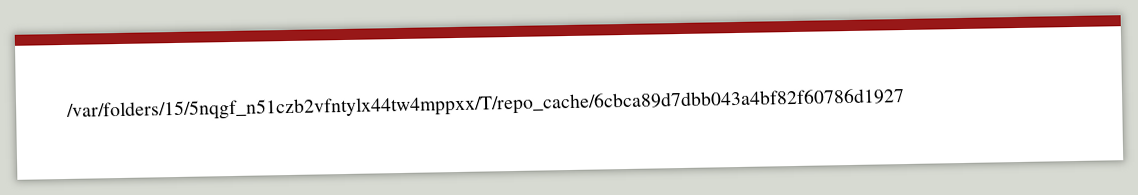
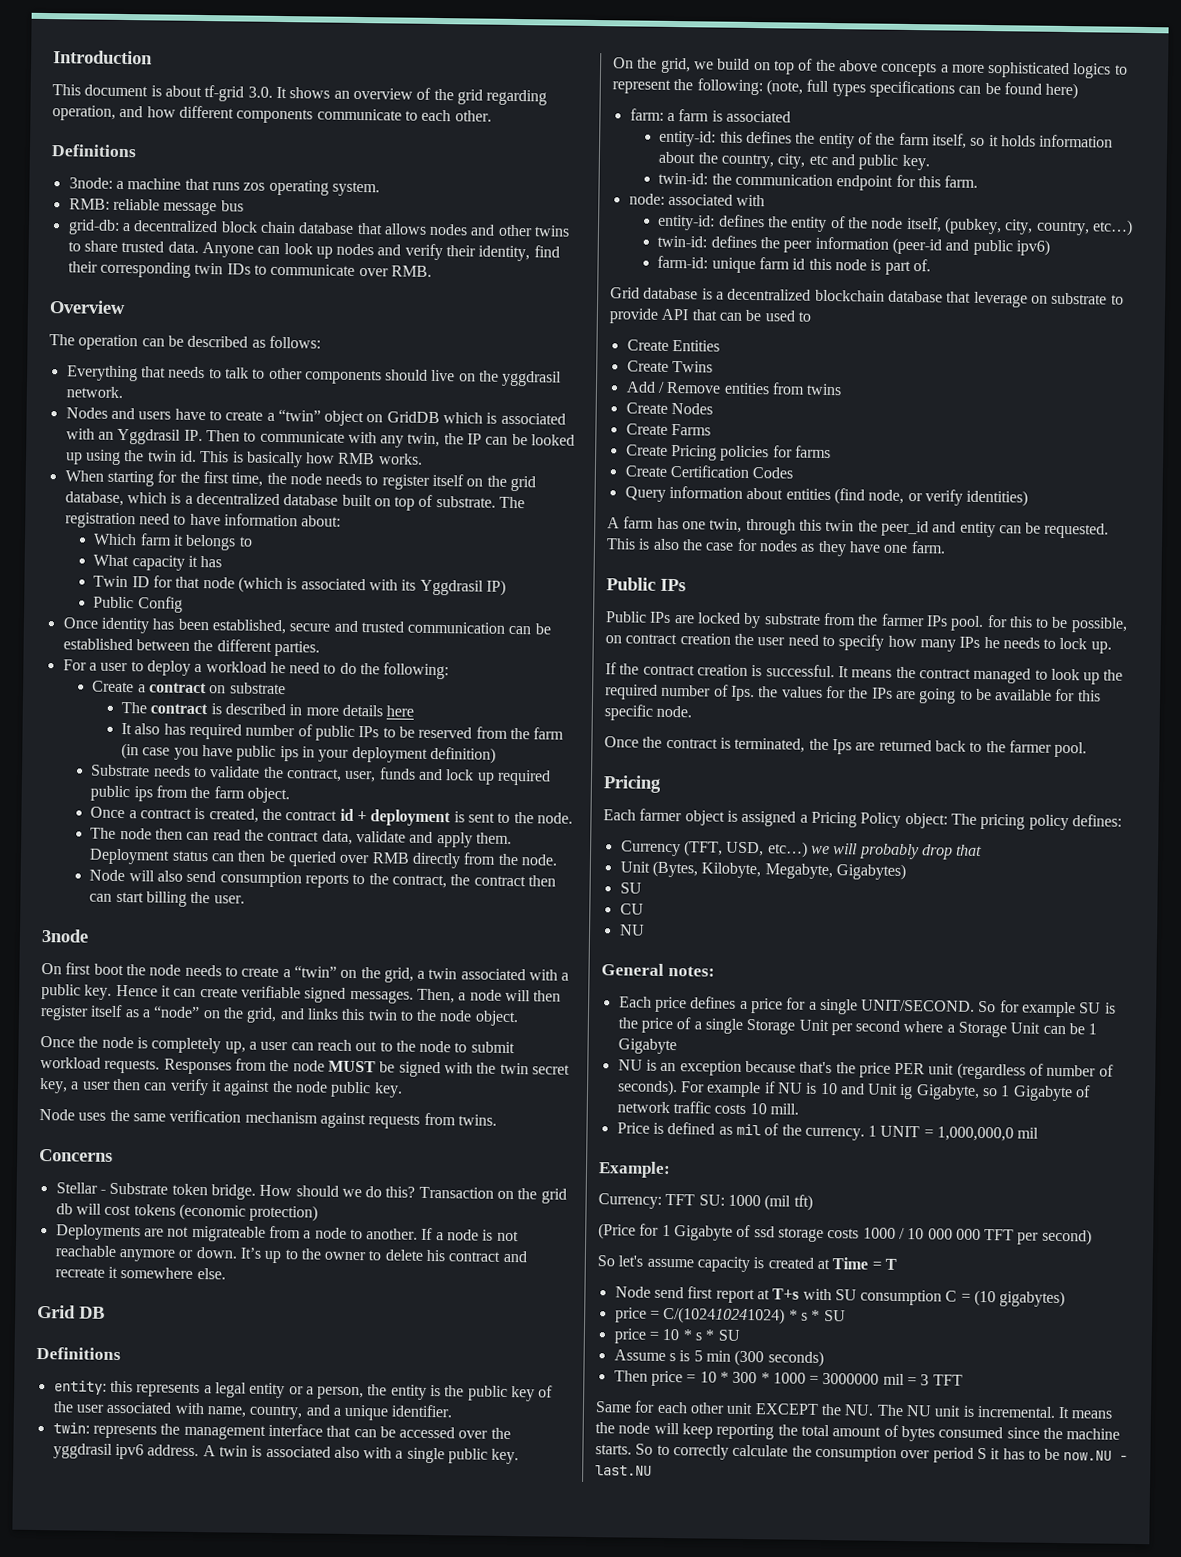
[66,88,905,122] /var/folders/15/5nqgf_n51czb2vfntylx44tw4mppxx/T/repo_cache/6cbca89d7dbb043a4bf82f60786d1927 -> [53,50,153,65] [52,84,548,106] [52,105,492,124] [51,144,137,158] [68,177,380,197] [68,198,244,216] [67,219,571,237] [67,240,560,262] [67,261,432,278] [49,300,126,315] [49,334,321,351] [66,365,563,387] [65,386,123,399] [65,407,566,427] [65,428,576,448] [64,449,423,468] [64,470,537,492] [64,491,526,511] [64,512,342,529] [93,533,253,551] [93,554,223,571] [93,575,506,596] [93,596,183,613] [62,617,551,635] [62,638,320,657] [62,659,450,680] [92,680,286,695] [121,702,415,717] [121,723,565,742] [121,743,497,764] [90,764,551,786] [90,785,290,804] [90,806,573,827] [90,827,512,848] [89,848,558,869] [89,869,556,889] [89,891,245,907] [41,929,89,943] [41,962,570,983] [41,984,562,1004] [40,1004,519,1027] [40,1036,515,1054] [40,1057,570,1078] [39,1078,403,1098] [39,1109,497,1129] [39,1149,113,1162] [55,1182,567,1204] [55,1203,319,1222] [55,1224,519,1242] [54,1245,527,1264] [54,1266,226,1280] [37,1304,105,1319] [36,1346,121,1361] [53,1380,554,1402] [52,1401,454,1421] [52,1422,511,1440] [52,1443,520,1465] [613,57,1128,79] [612,78,1079,100] [629,108,791,123] [659,130,1114,149] [658,151,930,171] [658,172,979,191] [628,193,766,207] [657,214,1133,236] [657,235,1050,256] [657,255,931,276] [610,287,1124,308] [609,308,811,324] [626,339,720,352] [626,360,713,373] [625,381,843,396] [625,402,713,415] [625,423,711,436] [625,444,831,462] [624,464,794,479] [624,485,1029,507] [607,516,1110,539] [606,538,946,557] [606,577,686,592] [605,611,1128,633] [605,633,1112,654] [605,662,1124,685] [605,684,1101,704] [604,704,693,721] [604,736,1088,758] [603,775,662,793] [603,808,1122,831] [620,840,983,860] [619,860,906,881] [619,882,642,894] [619,903,644,915] [619,924,645,936] [601,963,715,977] [618,996,1116,1018] [617,1017,1098,1038] [617,1038,677,1055] [617,1059,1114,1080] [616,1079,1092,1102] [616,1101,799,1115] [616,1122,1040,1142] [598,1161,671,1179] [598,1193,813,1211] [598,1223,1092,1246] [597,1255,897,1273] [614,1286,1066,1308] [614,1306,846,1325] [613,1328,740,1344] [613,1349,824,1368] [613,1370,963,1387] [595,1400,1113,1419] [595,1422,1121,1442] [595,1443,1129,1463] [595,1465,652,1476] Introduction // This document is about tf-grid 3.0. It shows an overview of the grid regarding operation, and how different components communicate to each other. // Definitions // 3node: a machine that runs zos operating system. // RMB: reliable message bus // grid-db: a decentralized block chain database that allows nodes and other twins to share trusted data. Anyone can look up nodes and verify their identity, find their corresponding twin IDs to communicate over RMB. // Overview // The operation can be described as follows: // Everything that needs to talk to other components should live on the yggdrasil network. // Nodes and users have to create a “twin” object on GridDB which is associated with an Yggdrasil IP. Then to communicate with any twin, the IP can be looked up using the twin id. This is basically how RMB works. // When starting for the first time, the node needs to register itself on the grid database, which is a decentralized database built on top of substrate. The registration need to have information about: // Which farm it belongs to // What capacity it has // Twin ID for that node (which is associated with its Yggdrasil IP) // Public Config // Once identity has been established, secure and trusted communication can be established between the different parties. // For a user to deploy a workload he need to do the following: // Create a contract on substrate // The contract is described in more details here // It also has required number of public IPs to be reserved from the farm (in case you have public ips in your deployment definition) // Substrate needs to validate the contract, user, funds and lock up required public ips from the farm object. // Once a contract is created, the contract id + deployment is sent to the node. // The node then can read the contract data, validate and apply them. Deployment status can then be queried over RMB directly from the node. // Node will also send consumption reports to the contract, the contract then can start billing the user. // 3node // On first boot the node needs to create a “twin” on the grid, a twin associated with a public key. Hence it can create verifiable signed messages. Then, a node will then register itself as a “node” on the grid, and links this twin to the node object. // Once the node is completely up, a user can reach out to the node to submit workload requests. Responses from the node MUST be signed with the twin secret key, a user then can verify it against the node public key. // Node uses the same verification mechanism against requests from twins. // Concerns // Stellar - Substrate token bridge. How should we do this? Transaction on the grid db will cost tokens (economic protection) // Deployments are not migrateable from a node to another. If a node is not reachable anymore or down. It’s up to the owner to delete his contract and recreate it somewhere else. // Grid DB // Definitions // entity: this represents a legal entity or a person, the entity is the public key of the user associated with name, country, and a unique identifier. // twin: represents the management interface that can be accessed over the yggdrasil ipv6 address. A twin is associated also with a single public key. // On the grid, we build on top of the above concepts a more sophisticated logics to represent the following: (note, full types specifications can be found here) // farm: a farm is associated // entity-id: this defines the entity of the farm itself, so it holds information about the country, city, etc and public key. // twin-id: the communication endpoint for this farm. // node: associated with // entity-id: defines the entity of the node itself, (pubkey, city, country, etc…) // twin-id: defines the peer information (peer-id and public ipv6) // farm-id: unique farm id this node is part of. // Grid database is a decentralized blockchain database that leverage on substrate to provide API that can be used to // Create Entities // Create Twins // Add / Remove entities from twins // Create Nodes // Create Farms // Create Pricing policies for farms // Create Certification Codes // Query information about entities (find node, or verify identities) // A farm has one twin, through this twin the peer_id and entity can be requested. This is also the case for nodes as they have one farm. // Public IPs // Public IPs are locked by substrate from the farmer IPs pool. for this to be possible, on contract creation the user need to specify how many IPs he needs to lock up. // If the contract creation is successful. It means the contract managed to look up the required number of Ips. the values for the IPs are going to be available for this specific node. // Once the contract is terminated, the Ips are returned back to the farmer pool. // Pricing // Each farmer object is assigned a Pricing Policy object: The pricing policy defines: // Currency (TFT, USD, etc…) we will probably drop that // Unit (Bytes, Kilobyte, Megabyte, Gigabytes) // SU // CU // NU // General notes: // Each price defines a price for a single UNIT/SECOND. So for example SU is the price of a single Storage Unit per second where a Storage Unit can be 1 Gigabyte // NU is an exception because that's the price PER unit (regardless of number of seconds). For example if NU is 10 and Unit ig Gigabyte, so 1 Gigabyte of network traffic costs 10 mill. // Price is defined as mil of the currency. 1 UNIT = 1,000,000,0 mil // Example: // Currency: TFT SU: 1000 (mil tft) // (Price for 1 Gigabyte of ssd storage costs 1000 / 10 000 000 TFT per second) // So let's assume capacity is created at Time = T // Node send first report at T+s with SU consumption C = (10 gigabytes) // price = C/(102410241024) * s * SU // price = 10 * s * SU // Assume s is 5 min (300 seconds) // Then price = 10 * 300 * 1000 = 3000000 mil = 3 TFT // Same for each other unit EXCEPT the NU. The NU unit is incremental. It means the node will keep reporting the total amount of bytes consumed since the machine starts. So to correctly calculate the consumption over period S it has to be now.NU - last.NU

